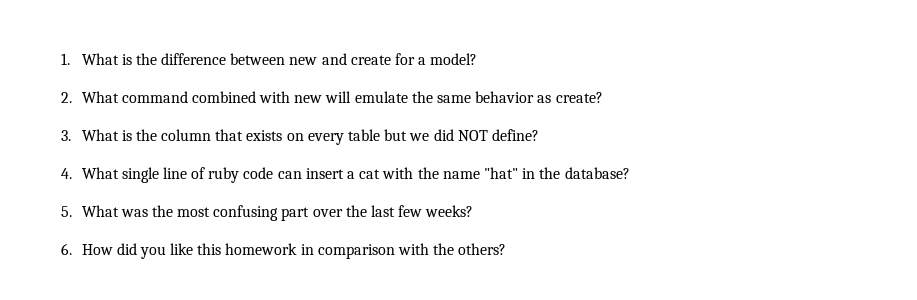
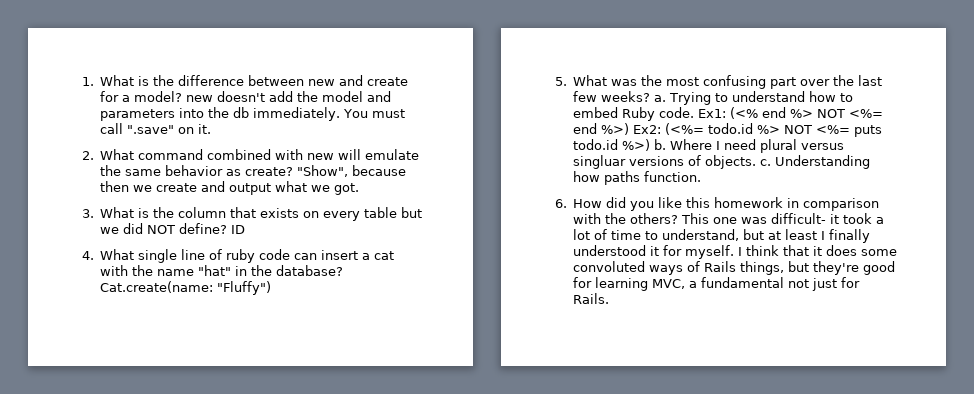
(478, 59) none -> [186,91,392,102] [100,107,406,121] [100,123,212,134] new doesn't add the model and parameters into the db immediately. You must call ".save" on it.
(603, 97) none -> [297,165,407,177] [100,181,360,195] "Show", because then we create and output what we got.
(539, 135) none -> [231,225,246,234] ID
(630, 173) none -> [100,281,272,295] Cat.create(name: "Fluffy")
(474, 211) none -> [654,91,854,105] [573,107,884,121] [573,123,883,137] [573,139,845,153] [573,155,871,169] [573,171,702,185] a. Trying to understand how to embed Ruby code. Ex1: (<% end %> NOT <%= end %>) Ex2: (<%= todo.id %> NOT <%= puts todo.id %>) b. Where I need plural versus singluar versions of objects. c. Understanding how paths function.
(507, 249) none -> [681,213,885,224] [573,229,871,243] [573,245,898,259] [573,261,896,275] [573,277,861,291] [573,293,610,304] This one was difficult- it took a lot of time to understand, but at least I finally understood it for myself. I think that it does some convoluted ways of Rails things, but they're good for learning MVC, a fundamental not just for Rails.

